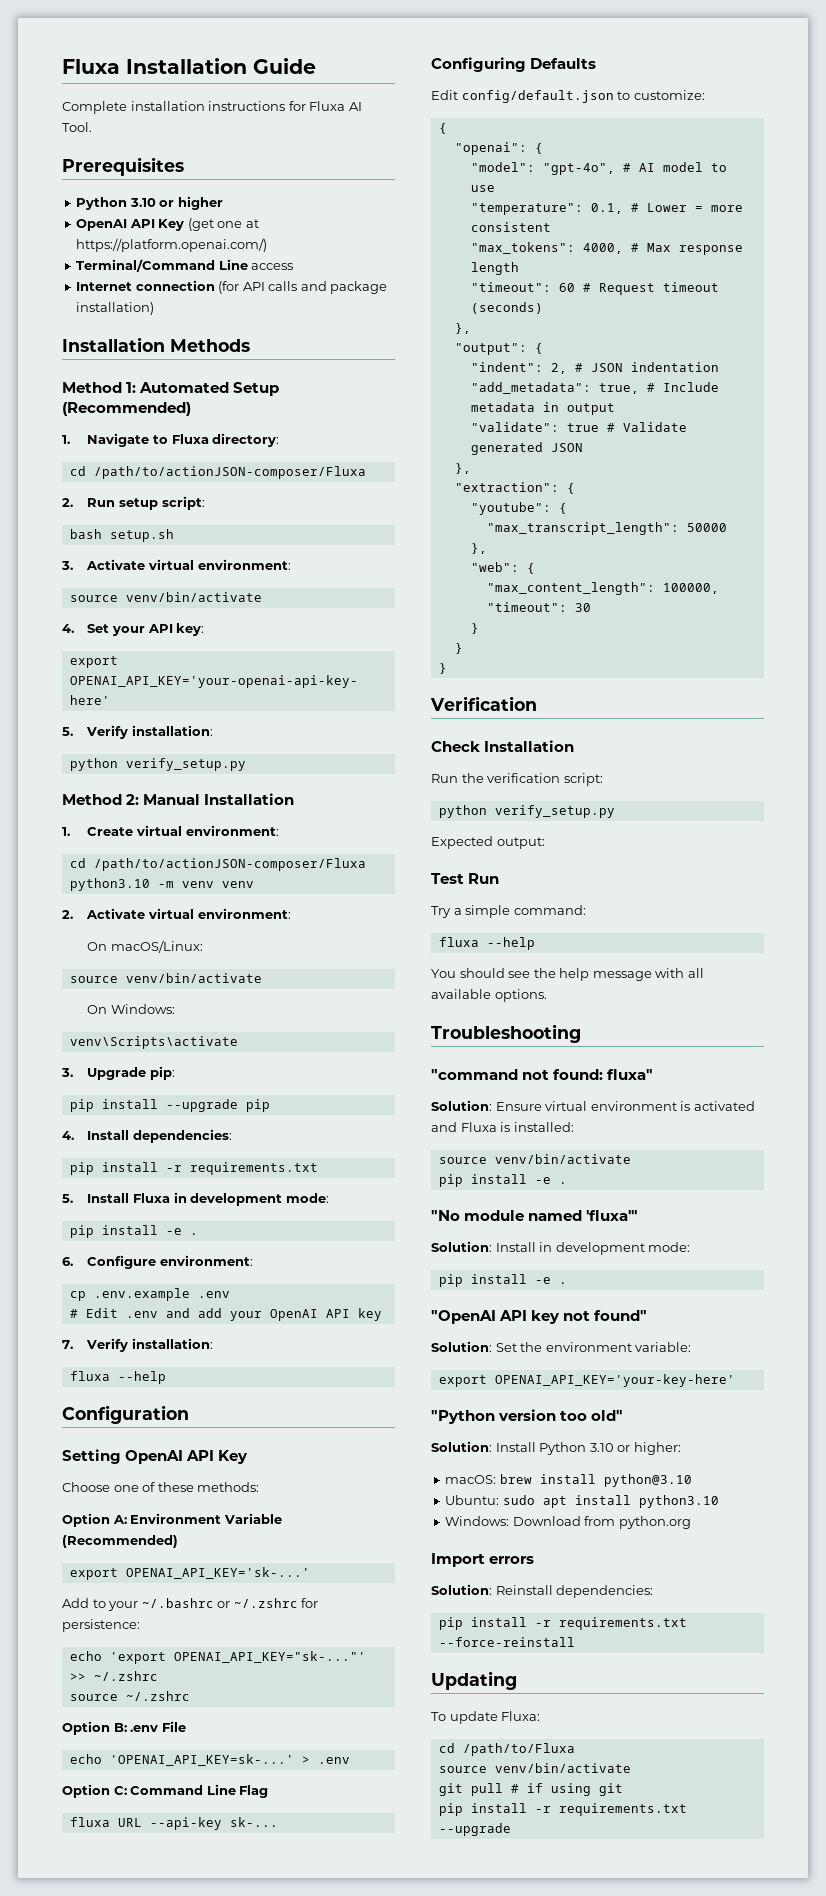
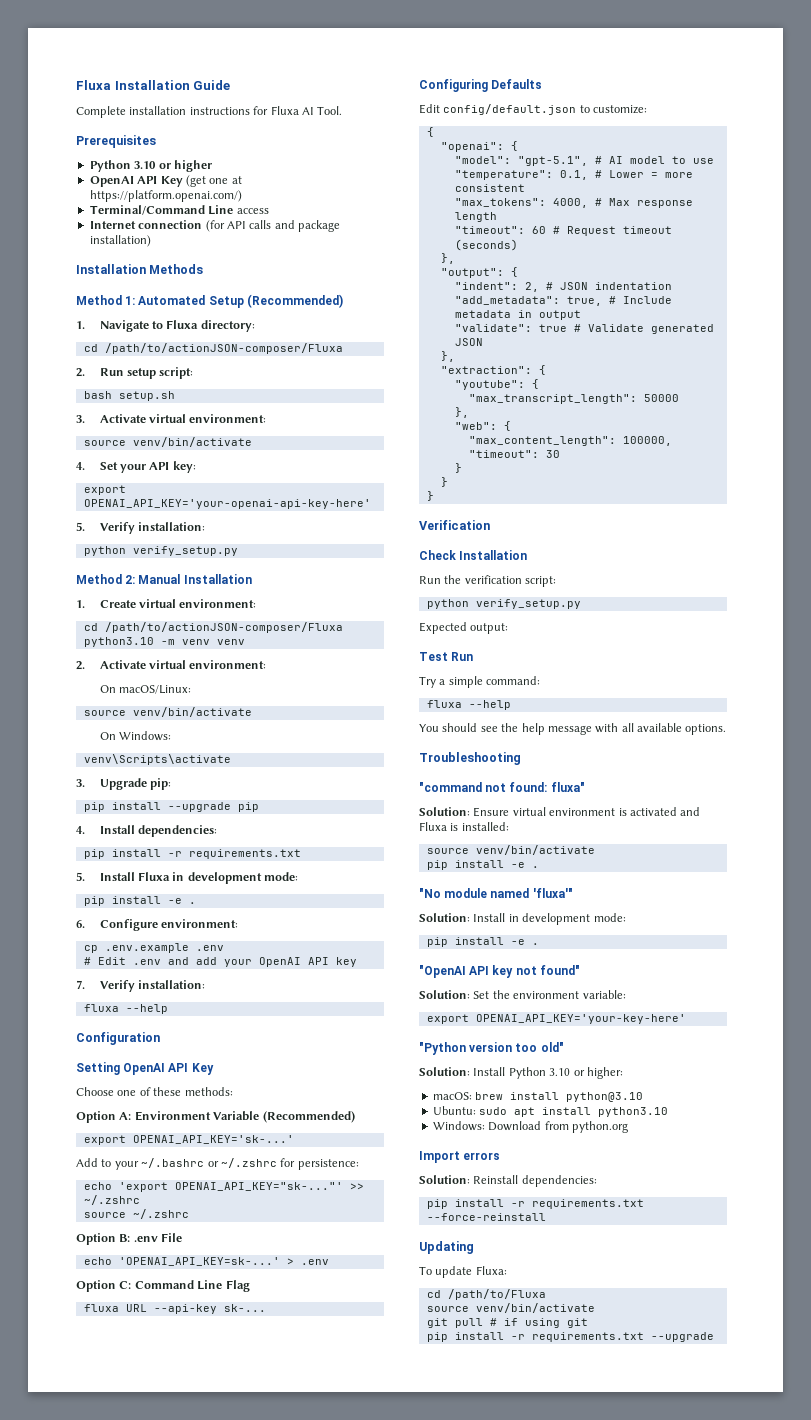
[542,163,615,175] "gpt-4o", -> [517,156,588,166] "gpt-5.1",

